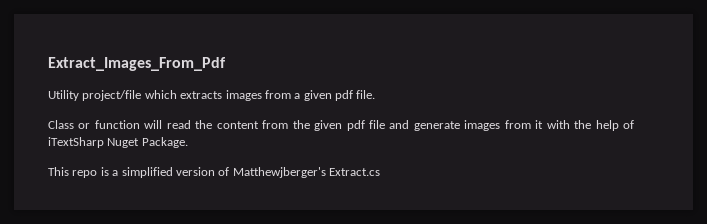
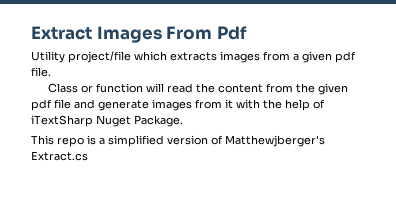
[48,57,226,71] Extract_Images_From_Pdf -> [31,26,247,43] Extract Images From Pdf

